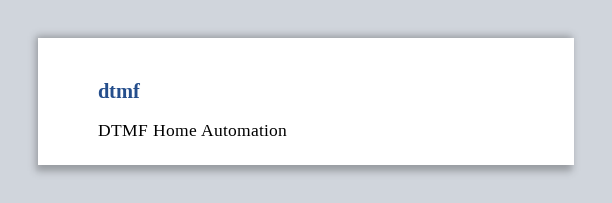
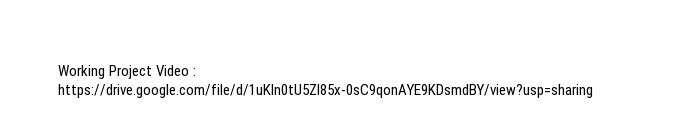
[98,83,141,98] [98,125,288,136] dtmf // DTMF Home Automation -> [58,65,197,79] [58,84,593,98] Working Project Video : https://drive.google.com/file/d/1uKIn0tU5Zl85x-0sC9qonAYE9KDsmdBY/view?usp=sharing

